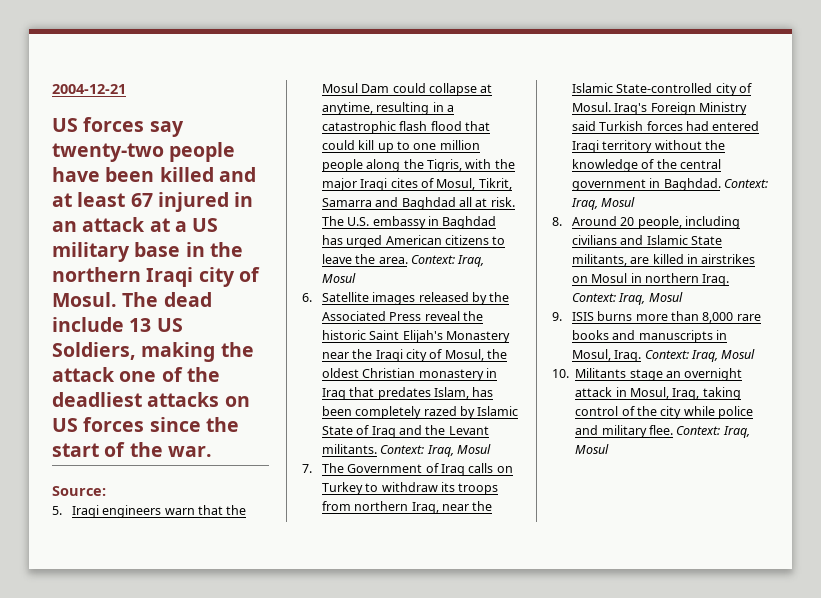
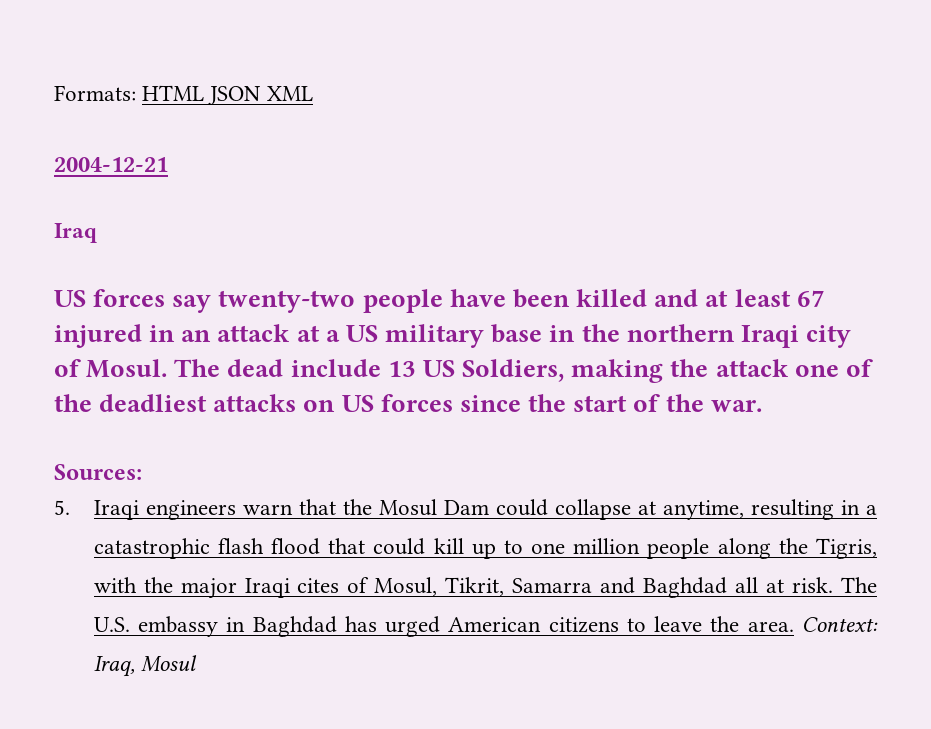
(52, 89) none -> [54,85,313,105] Formats: HTML JSON XML //
(126, 89) none -> [54,223,97,243] // Iraq
[52,486,106,496] Source: -> [54,464,142,480] Sources:
[302,292,510,305] [321,311,483,321] [321,330,510,343] [321,349,507,362] [321,368,497,381] [321,387,494,400] [321,406,519,419] [321,425,489,438] [321,444,491,457] [302,463,513,476] [321,482,499,495] [321,501,493,514] [571,83,752,96] [571,102,747,115] [571,121,760,131] [571,140,725,153] [571,159,721,172] [571,178,768,191] [570,197,636,210] [552,216,740,229] [571,235,722,245] [571,254,756,266] [571,273,730,286] [571,292,683,305] [552,311,761,323] [571,330,727,343] [571,349,756,362] [552,368,743,381] [575,387,741,400] [575,406,754,419] [575,425,750,438] [575,444,610,454] // 6. Satellite images released by the Associated Press reveal the historic Saint Elijah's Monastery near the Iraqi city of Mosul, the oldest Christian monastery in Iraq that predates Islam, has been completely razed by Islamic State of Iraq and the Levant militants. Context: Iraq, Mosul // 7. The Government of Iraq calls on Turkey to withdraw its troops from northern Iraq, near the Islamic State-controlled city of Mosul. Iraq's Foreign Ministry said Turkish forces had entered Iraqi territory without the knowledge of the central government in Baghdad. Context: Iraq, Mosul // 8. Around 20 people, including civilians and Islamic State militants, are killed in airstrikes on Mosul in northern Iraq. Context: Iraq, Mosul // 9. ISIS burns more than 8,000 rare books and manuscripts in Mosul, Iraq. Context: Iraq, Mosul // 10. Militants stage an overnight attack in Mosul, Iraq, taking control of the city while police and military flee. Context: Iraq, Mosul -> (197, 663) none

